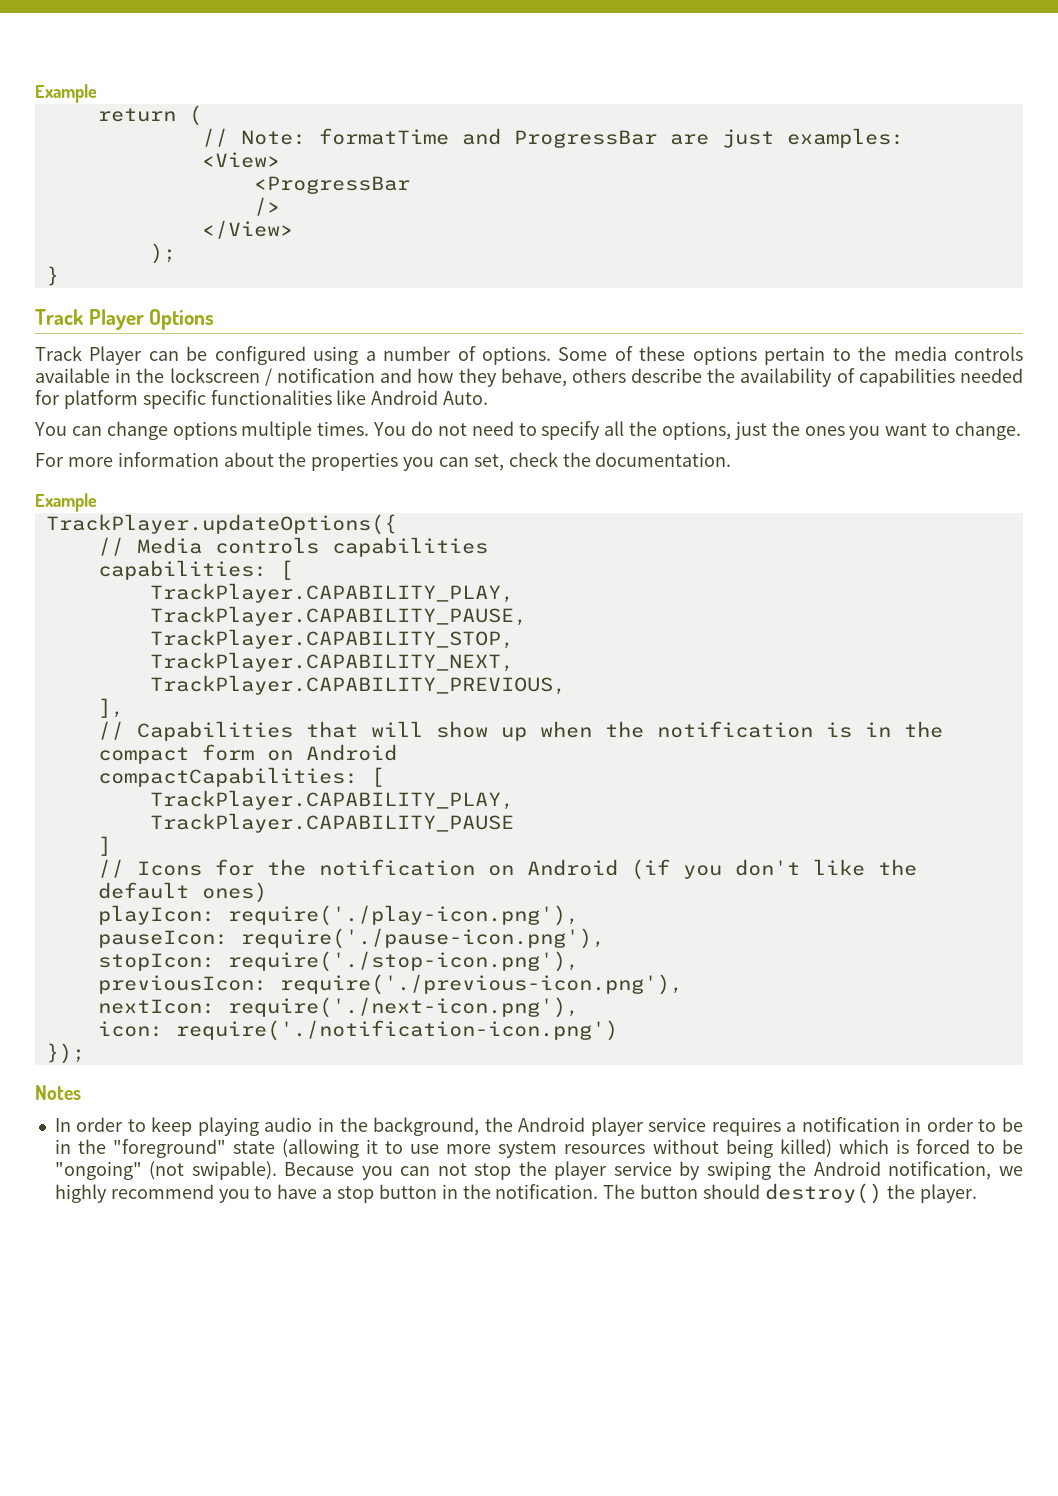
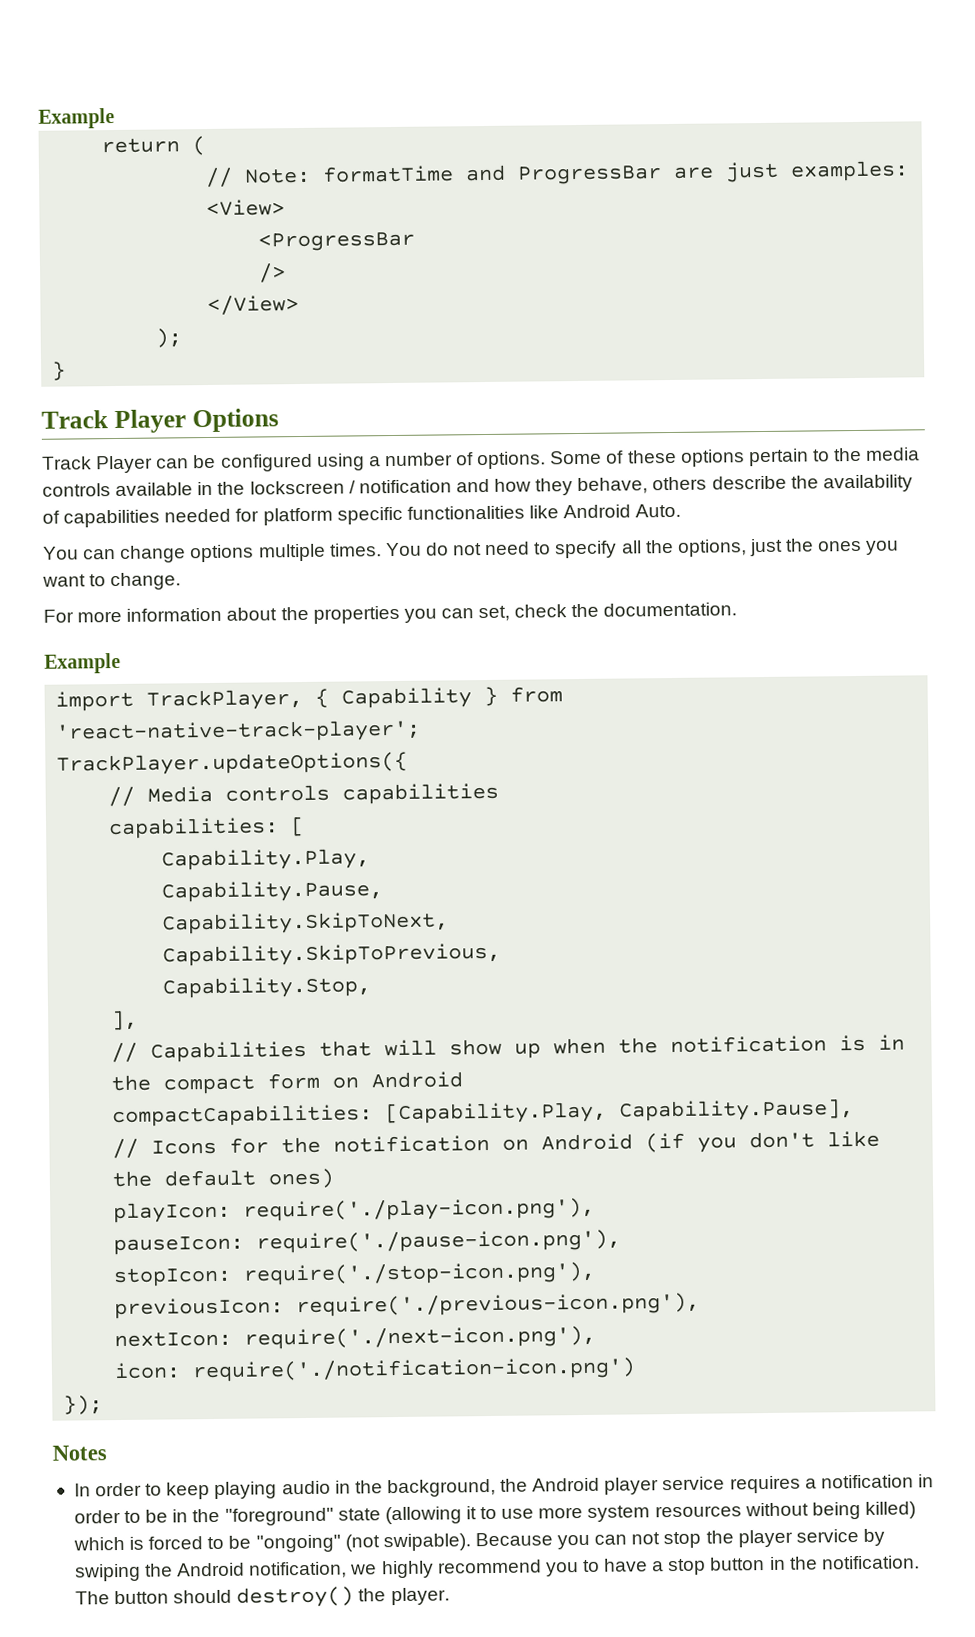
(97, 502) none -> [55,686,564,712] [55,719,422,744] // import TrackPlayer, { Capability } from 'react-native-track-player';
[149,583,514,603] [149,606,527,626] [149,629,514,649] [149,652,514,672] [149,675,566,695] TrackPlayer.CAPABILITY_PLAY, // TrackPlayer.CAPABILITY_PAUSE, // TrackPlayer.CAPABILITY_STOP, // TrackPlayer.CAPABILITY_NEXT, // TrackPlayer.CAPABILITY_PREVIOUS, -> [161,848,371,871] [161,880,384,903] [162,911,450,935] [162,942,502,967] [162,976,372,999] Capability.Play, // Capability.Pause, // Capability.SkipToNext, // Capability.SkipToPrevious, // Capability.Stop,
[370,767,384,787] [149,790,514,810] [149,813,514,833] [97,836,111,856] [ // TrackPlayer.CAPABILITY_PLAY, // TrackPlayer.CAPABILITY_PAUSE // ] -> [385,1099,855,1125] [Capability.Play, Capability.Pause],

